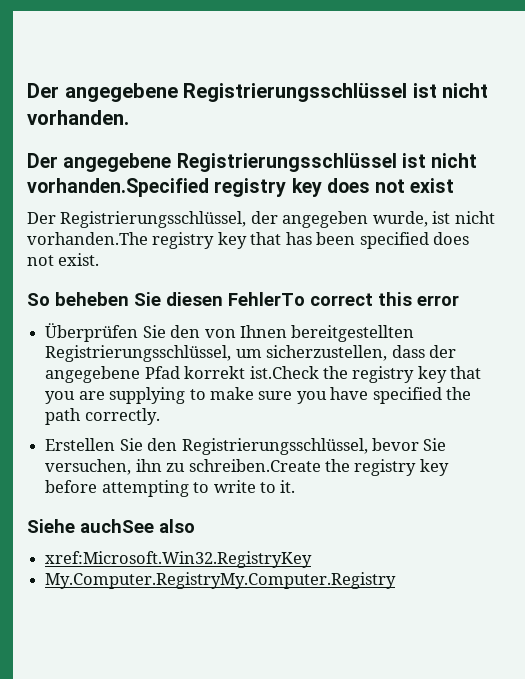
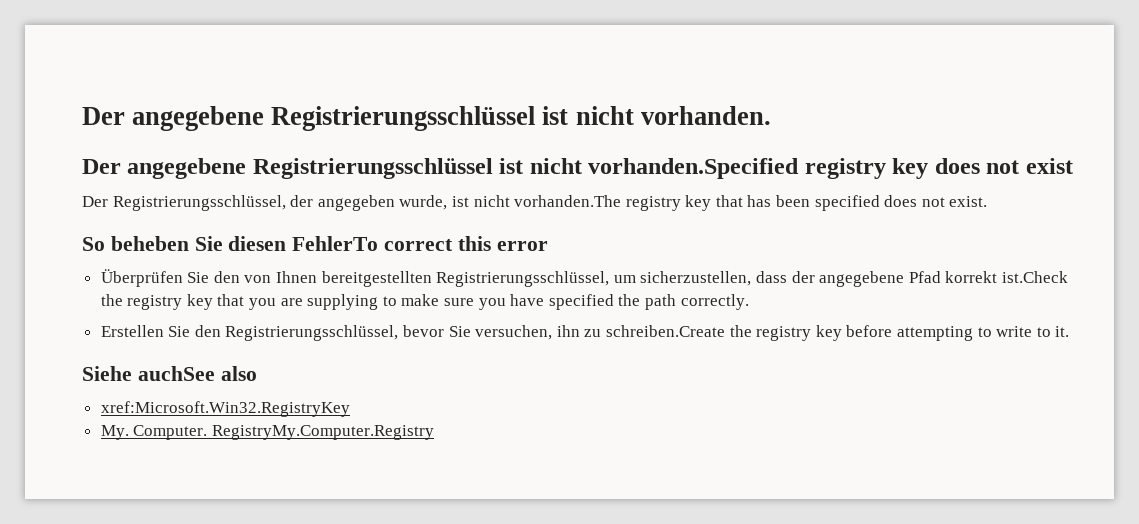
[45,572,397,589] My.Computer.RegistryMy.Computer.Registry -> [100,425,434,440] My. Computer. RegistryMy.Computer.Registry

